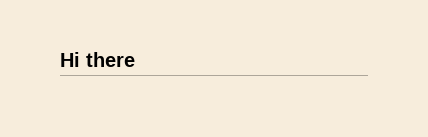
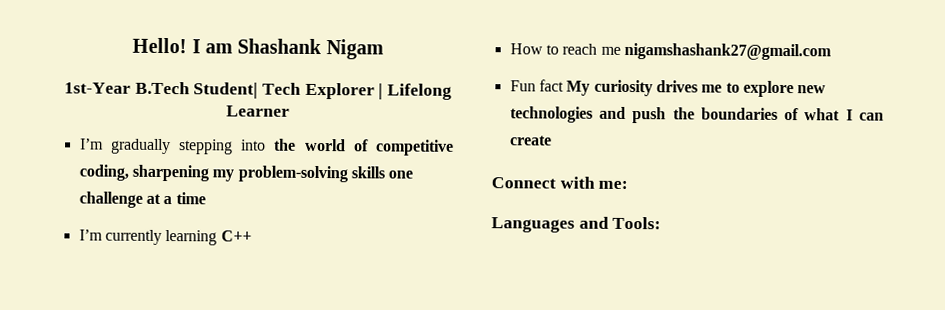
[60,52,135,67] Hi there -> [132,37,384,60] [63,81,453,100] [226,105,290,117] [79,138,454,156] [78,164,414,183] [78,191,206,208] [78,229,252,246] [509,42,832,61] [509,79,827,98] [509,106,884,124] [509,135,552,146] [491,176,629,190] [491,216,662,233] Hello! I am Shashank Nigam // 1st-Year B.Tech Student| Tech Explorer | Lifelong Learner // I’m gradually stepping into the world of competitive coding, sharpening my problem-solving skills one challenge at a time // I’m currently learning C++ // How to reach me nigamshashank27@gmail.com // Fun fact My curiosity drives me to explore new technologies and push the boundaries of what I can create // Connect with me: // Languages and Tools:

